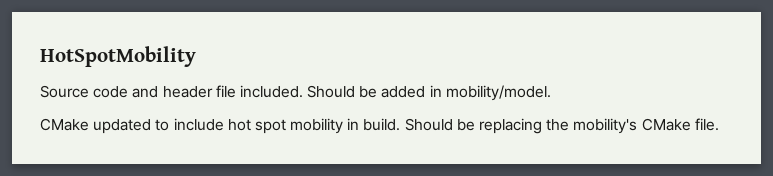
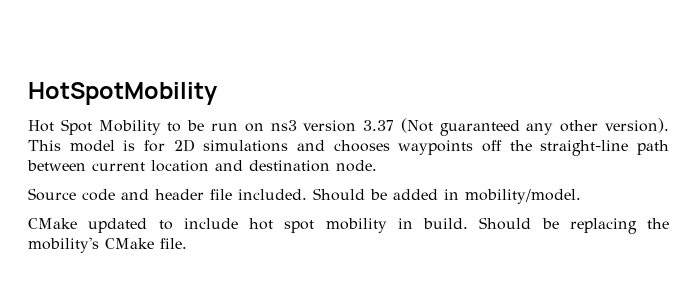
(196, 56) none -> [28,118,669,136] [28,139,669,156] [27,160,377,172] // Hot Spot Mobility to be run on ns3 version 3.37 (Not guaranteed any other version). This model is for 2D simulations and chooses waypoints off the straight-line path between current location and destination node.

